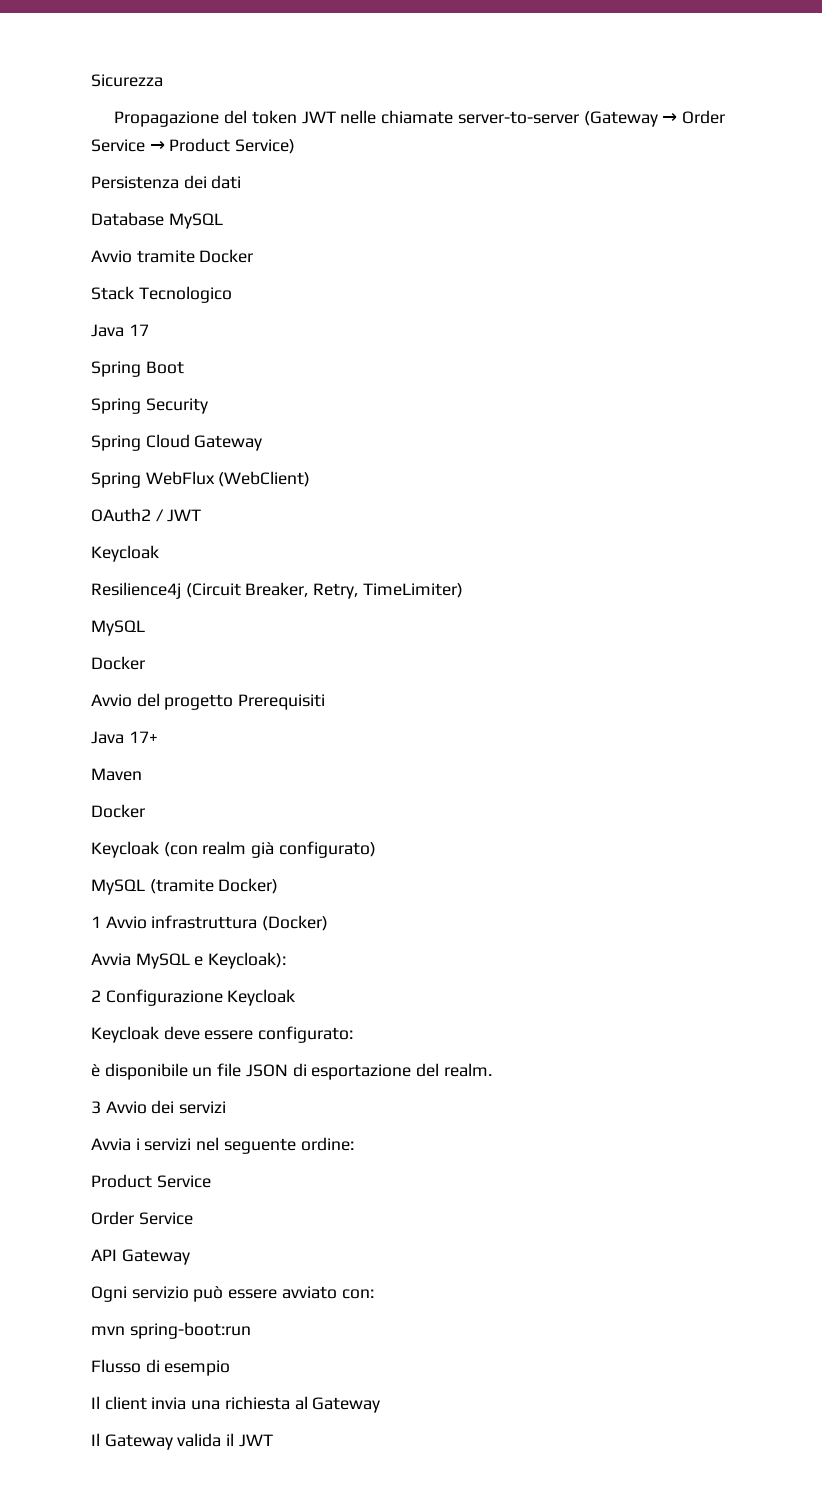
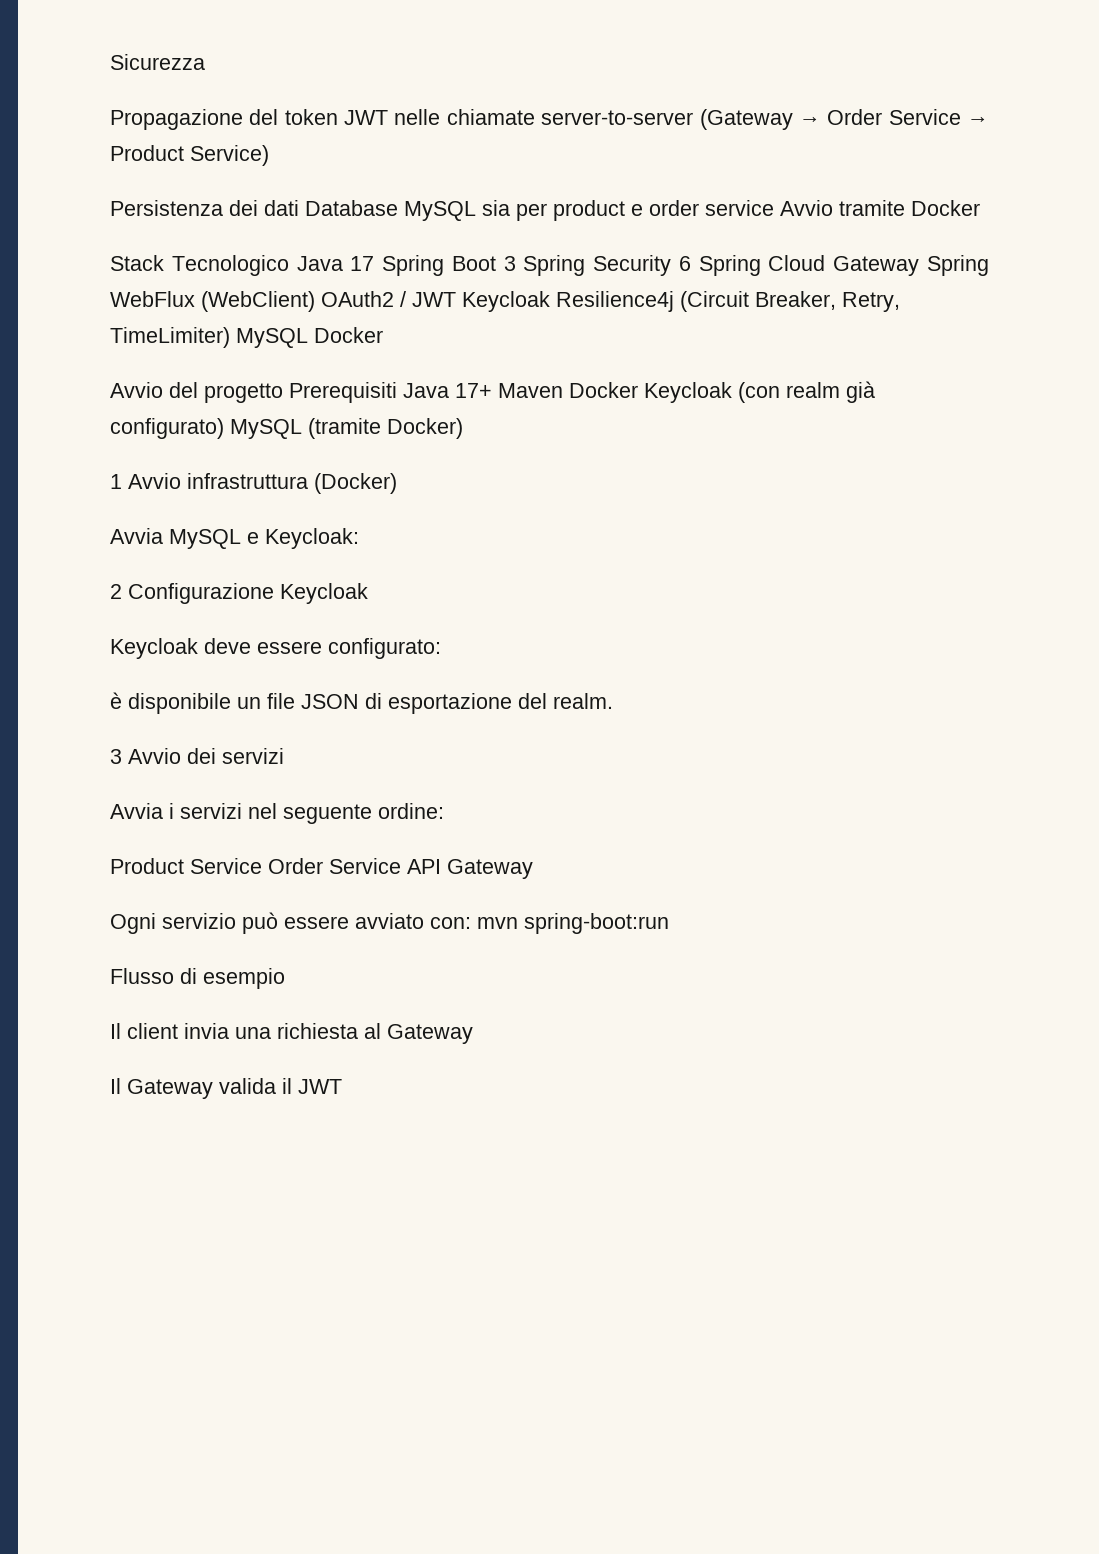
(242, 182) // -> (299, 208) none
(223, 221) // -> [482,200,774,221] sia per product e order service
(232, 294) // -> (289, 265) none
(149, 330) // -> (375, 263) none
(184, 367) // -> [503,256,516,271] 3
(208, 406) // -> [678,256,691,271] 6
(263, 443) // -> (920, 266) none
(311, 479) // -> (315, 301) none
[91,545,159,562] // Keycloak // -> [462,291,550,312] Keycloak
[91,620,145,636] // MySQL // -> [236,328,308,348] MySQL
(326, 702) // -> (397, 392) none
(158, 737) // -> (492, 390) none
[91,804,145,818] // Docker // -> [569,382,638,398] Docker
(376, 849) // -> (224, 428) none
[208,952,287,969] Keycloak): -> [265,528,359,549] Keycloak:
[91,1211,193,1225] // Order Service // -> [268,858,401,874] Order Service
(374, 1294) // -> (471, 923) none

